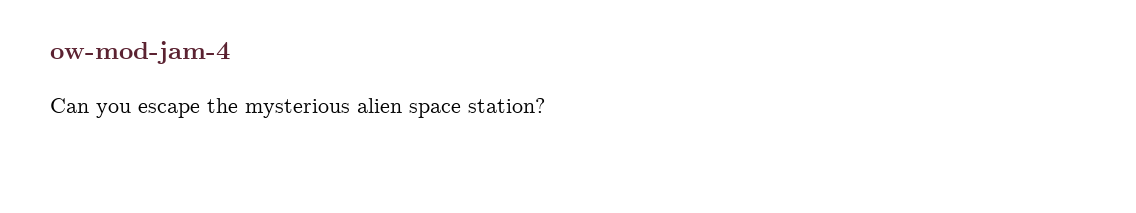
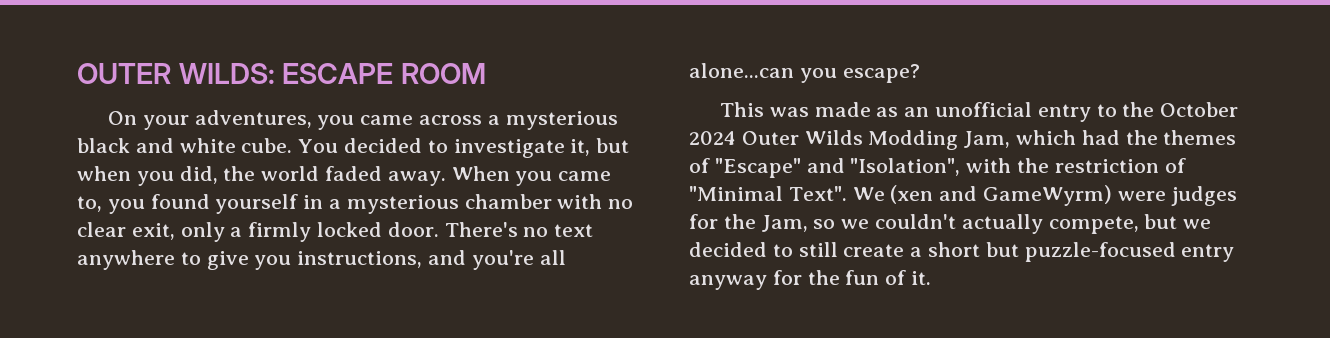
[50,41,230,64] [50,98,545,118] ow-mod-jam-4 // Can you escape the mysterious alien space station? -> [77,63,487,84] [107,110,618,130] [77,138,630,158] [77,166,612,186] [77,194,634,214] [77,222,594,242] [77,250,566,270] [689,63,920,83] [719,102,1239,122] [689,130,1237,150] [689,158,1186,178] [689,185,1237,206] [689,214,1212,234] [689,242,1235,262] [689,270,932,290] OUTER WILDS: ESCAPE ROOM // On your adventures, you came across a mysterious black and white cube. You decided to investigate it, but when you did, the world faded away. When you came to, you found yourself in a mysterious chamber with no clear exit, only a firmly locked door. There's no text anywhere to give you instructions, and you're all alone...can you escape? // This was made as an unofficial entry to the October 2024 Outer Wilds Modding Jam, which had the themes of "Escape" and "Isolation", with the restriction of "Minimal Text". We (xen and GameWyrm) were judges for the Jam, so we couldn't actually compete, but we decided to still create a short but puzzle-focused entry anyway for the fun of it.

